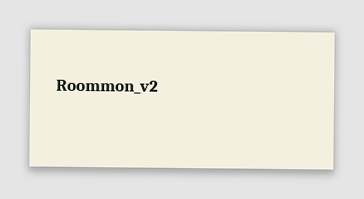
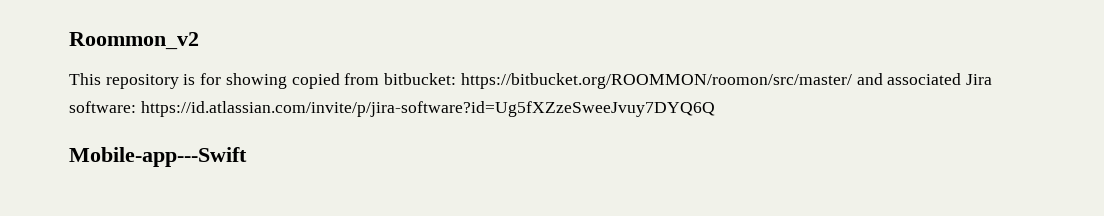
(159, 86) none -> [69,73,992,89] [69,101,715,117] [69,147,247,167] // This repository is for showing copied from bitbucket: https://bitbucket.org/ROOMMON/roomon/src/master/ and associated Jira software: https://id.atlassian.com/invite/p/jira-software?id=Ug5fXZzeSweeJvuy7DYQ6Q // Mobile-app---Swift

